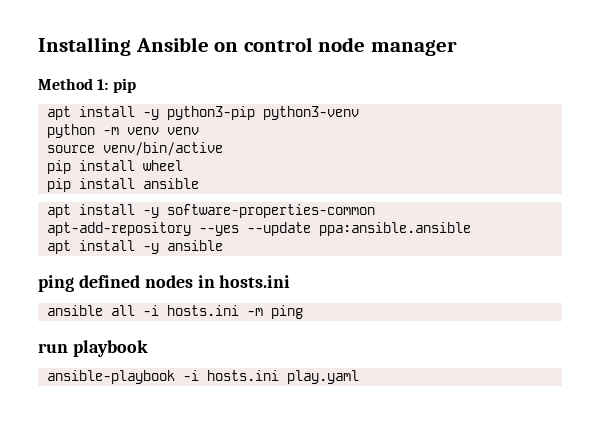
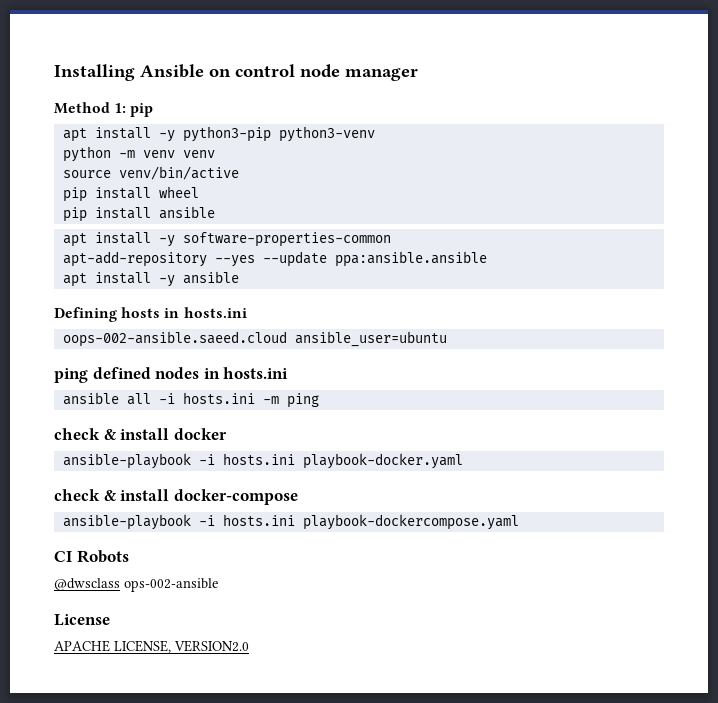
(223, 245) none -> [54,307,247,322] [62,331,447,347] // Defining hosts in hosts.ini // oops-002-ansible.saeed.cloud ansible_user=ubuntu
[38,340,148,357] [46,370,359,384] run playbook // ansible-playbook -i hosts.ini play.yaml -> [54,428,227,440] [62,453,463,469] [54,489,298,505] [62,514,519,530] [54,550,129,563] [54,578,218,592] [54,614,110,626] [54,640,249,653] check & install docker // ansible-playbook -i hosts.ini playbook-docker.yaml // check & install docker-compose // ansible-playbook -i hosts.ini playbook-dockercompose.yaml // CI Robots // @dwsclass ops-002-ansible // License // APACHE LICENSE, VERSION2.0

